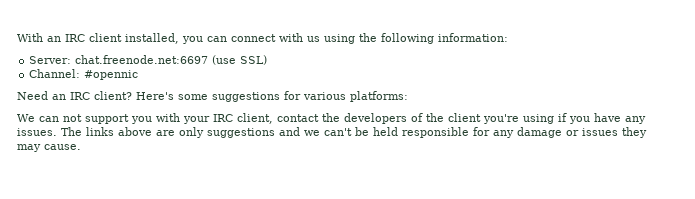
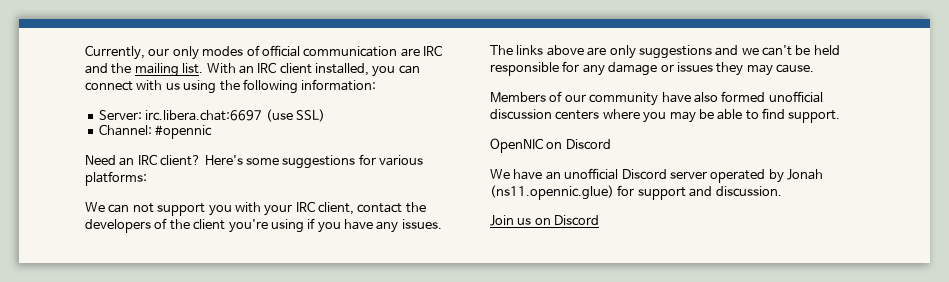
(17, 37) none -> [85,45,442,60] [85,63,204,77] Currently, our only modes of official communication are IRC and the mailing list.
[75,55,209,64] chat.freenode.net:6697 -> [145,110,263,121] irc.libera.chat:6697
(81, 147) none -> [490,91,823,106] [490,108,841,123] [490,138,611,153] [490,168,823,183] [490,185,782,200] [490,215,600,226] // Members of our community have also formed unofficial discussion centers where you may be able to find support. // OpenNIC on Discord // We have an unofficial Discord server operated by Jonah (ns11.opennic.glue) for support and discussion. // Join us on Discord

